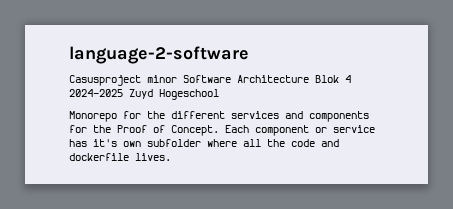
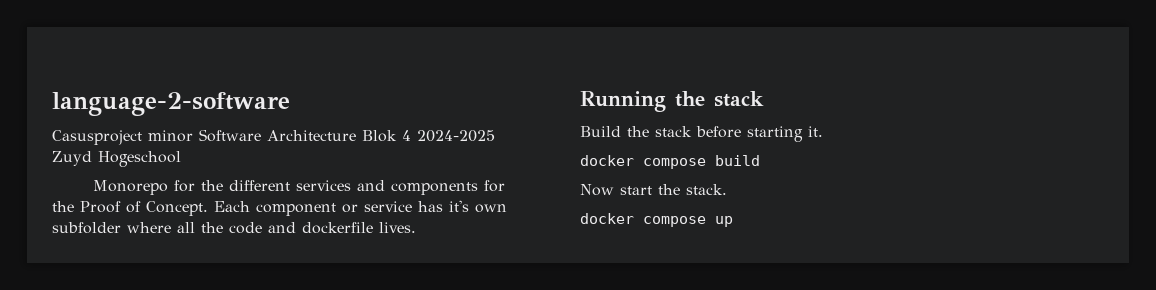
(171, 157) none -> [580,91,764,112] [580,126,823,142] [580,155,760,169] [580,184,727,196] [580,213,733,227] // Running the stack // Build the stack before starting it. // docker compose build // Now start the stack. // docker compose up

